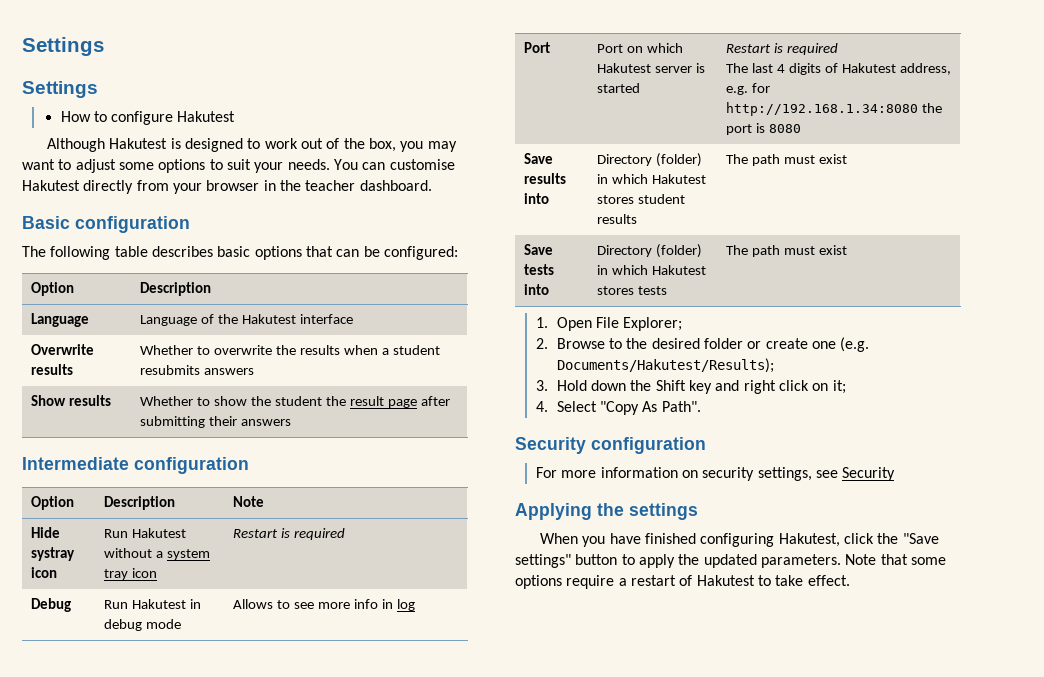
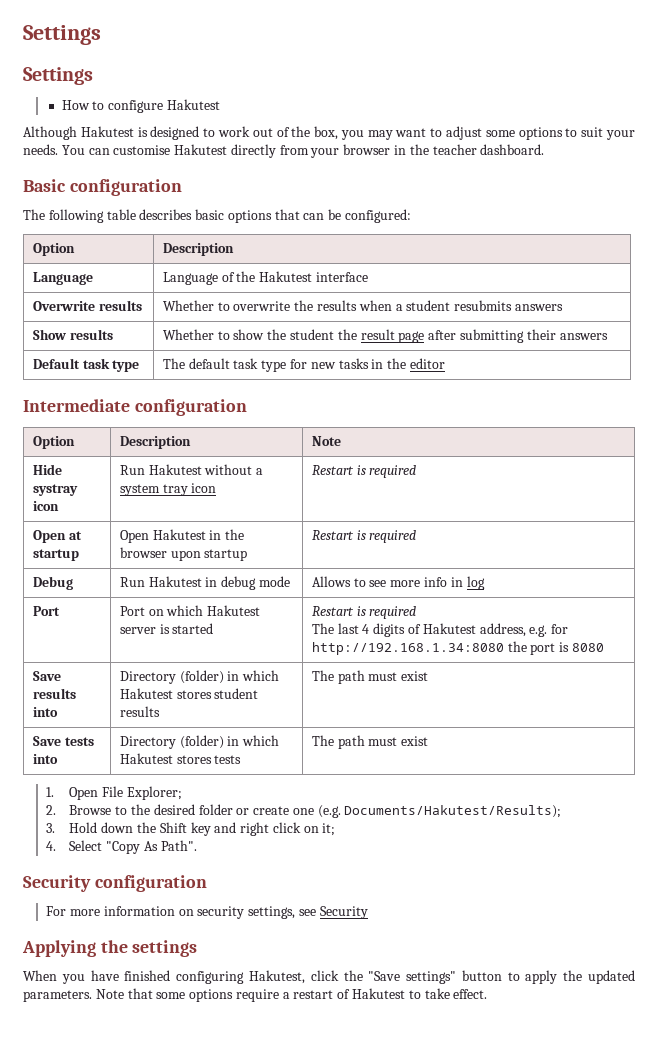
(292, 422) none -> [32,358,140,372] [162,358,445,372] // Default task type | The default task type for new tasks in the editor
(346, 534) none -> [32,530,82,543] [32,549,79,561] [119,529,245,543] [119,547,248,561] [311,530,417,543] // Open at startup | Open Hakutest in the browser upon startup | Restart is required

